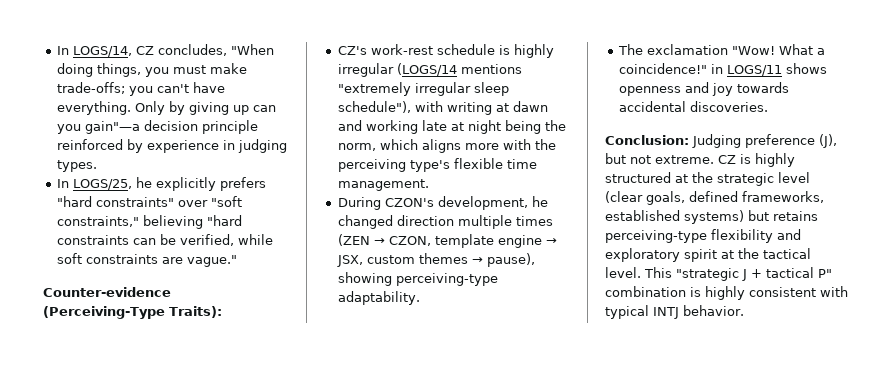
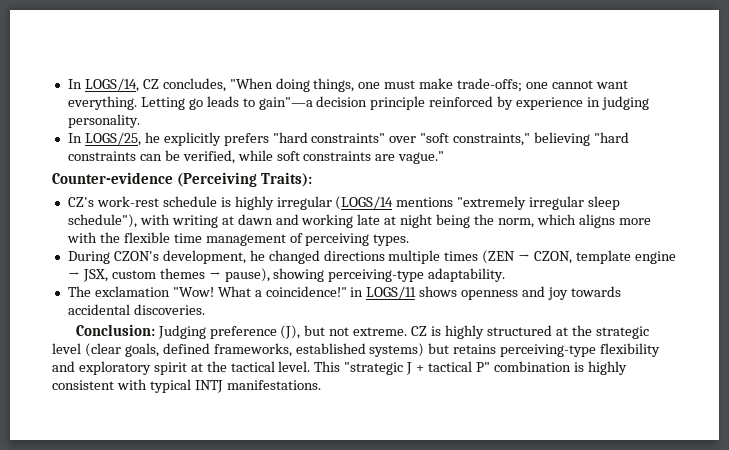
[144,67,169,77] you -> [358,82,381,89] one
[128,82,225,96] [56,101,276,115] [56,124,81,134] you can't have everything. Only by giving up can you -> [526,80,628,89] [67,96,255,110] one cannot want everything. Letting go leads to
[56,160,97,172] types. -> [67,114,140,128] personality.
[43,306,165,319] (Perceiving-Type -> [176,172,257,187] (Perceiving
[337,158,537,172] [337,179,429,191] perceiving type's flexible time management. -> [123,232,410,246] flexible time management of perceiving types.
[396,215,454,226] direction -> [323,250,385,261] directions
[683,305,744,316] behavior. -> [226,380,321,390] manifestations.

